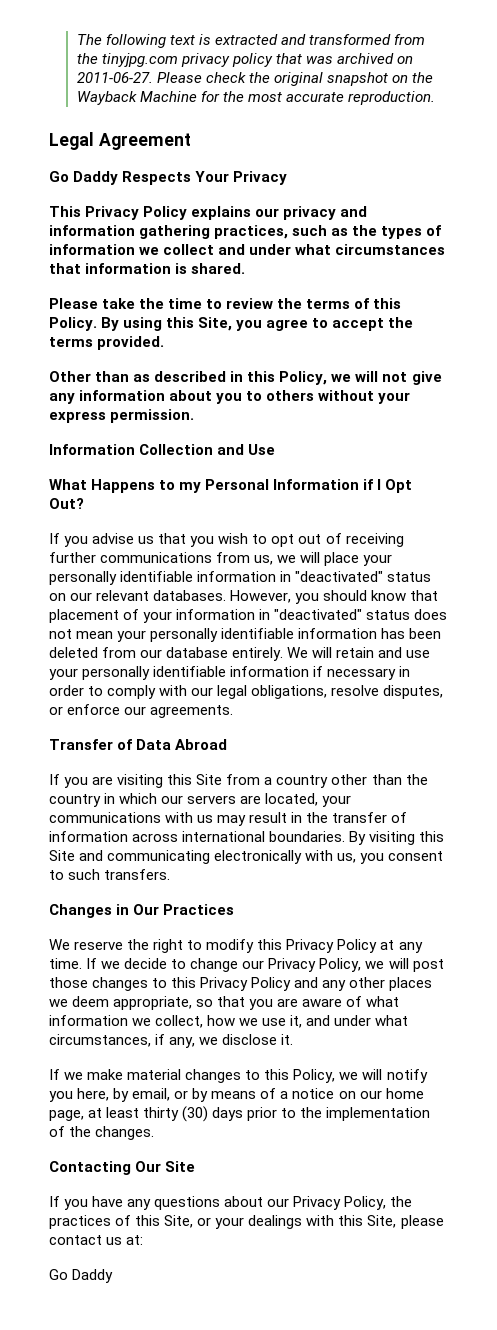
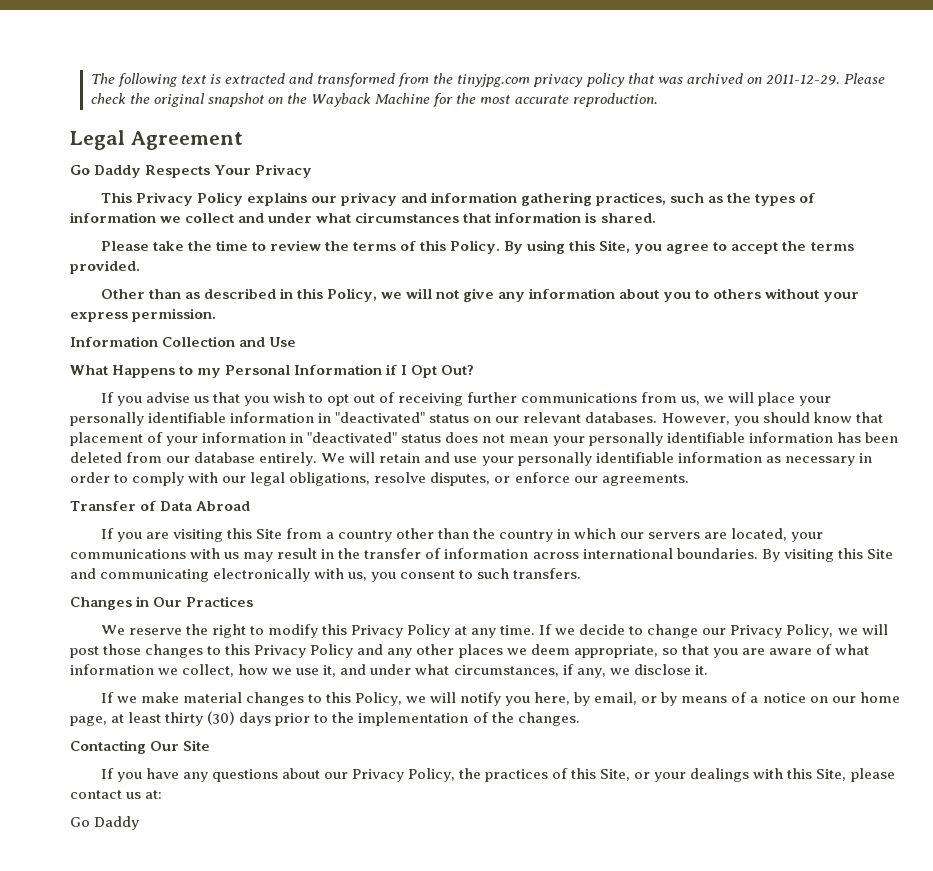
[76,72,153,83] 2011-06-27. -> [765,74,840,85] 2011-12-29.
[313,666,324,677] if -> [765,456,781,463] as

